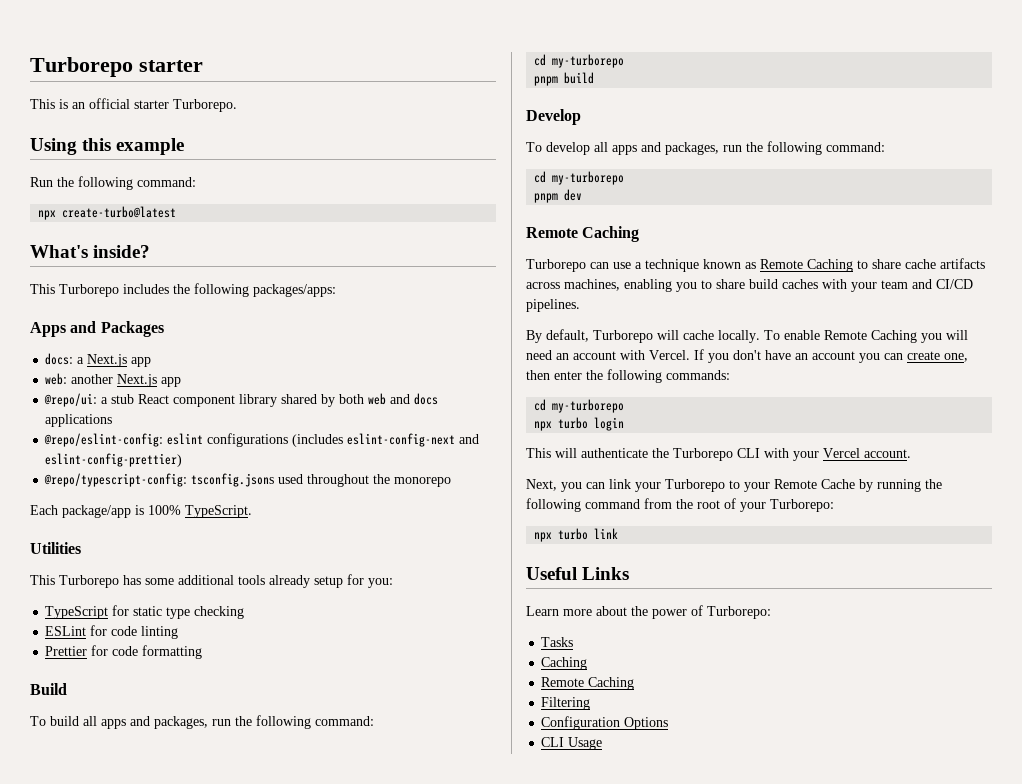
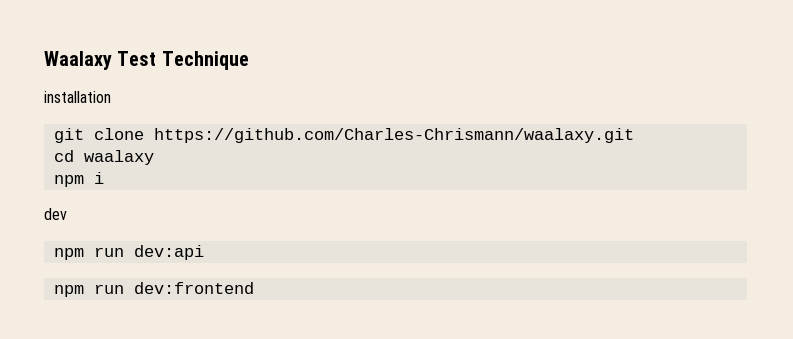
[30,57,203,77] [30,98,237,112] [30,138,185,155] [30,176,196,190] [38,206,177,220] [30,245,151,258] [30,283,336,297] [30,321,164,337] [45,353,152,367] [45,373,182,387] [44,393,439,407] [45,414,113,427] [44,433,480,447] [45,453,183,467] [44,473,452,487] [30,505,252,518] [30,542,81,554] [30,574,393,588] [45,605,245,619] [45,625,179,639] [45,645,203,659] [30,683,67,695] [30,715,374,729] [534,54,625,68] [534,72,595,86] [526,109,581,125] [526,141,885,155] [534,171,625,185] [534,189,583,203] [526,226,640,242] [526,258,985,272] [526,279,973,292] [526,299,580,312] [526,329,968,343] [526,349,968,363] [526,369,730,383] [534,399,625,413] [534,417,625,431] [526,448,911,461] [526,479,942,492] [526,498,834,512] [534,528,619,542] [526,567,630,580] [526,605,771,619] [541,637,574,647] [541,657,588,670] [541,677,635,690] [541,697,591,710] [541,716,669,730] [541,737,603,750] Turborepo starter // This is an official starter Turborepo. // Using this example // Run the following command: // npx create-turbo@latest // What's inside? // This Turborepo includes the following packages/apps: // Apps and Packages // docs: a Next.js app // web: another Next.js app // @repo/ui: a stub React component library shared by both web and docs applications // @repo/eslint-config: eslint configurations (includes eslint-config-next and eslint-config-prettier) // @repo/typescript-config: tsconfig.jsons used throughout the monorepo // Each package/app is 100% TypeScript. // Utilities // This Turborepo has some additional tools already setup for you: // TypeScript for static type checking // ESLint for code linting // Prettier for code formatting // Build // To build all apps and packages, run the following command: // cd my-turborepo // pnpm build // Develop // To develop all apps and packages, run the following command: // cd my-turborepo // pnpm dev // Remote Caching // Turborepo can use a technique known as Remote Caching to share cache artifacts across machines, enabling you to share build caches with your team and CI/CD pipelines. // By default, Turborepo will cache locally. To enable Remote Caching you will need an account with Vercel. If you don't have an account you can create one, then enter the following commands: // cd my-turborepo // npx turbo login // This will authenticate the Turborepo CLI with your Vercel account. // Next, you can link your Turborepo to your Remote Cache by running the following command from the root of your Turborepo: // npx turbo link // Useful Links // Learn more about the power of Turborepo: // Tasks // Caching // Remote Caching // Filtering // Configuration Options // CLI Usage -> [44,51,249,70] [44,91,111,103] [53,128,634,143] [53,150,154,165] [53,172,104,187] [44,208,67,220] [53,245,204,260] [53,282,254,297] Waalaxy Test Technique // installation // git clone https://github.com/Charles-Chrismann/waalaxy.git // cd waalaxy // npm i // dev // npm run dev:api // npm run dev:frontend

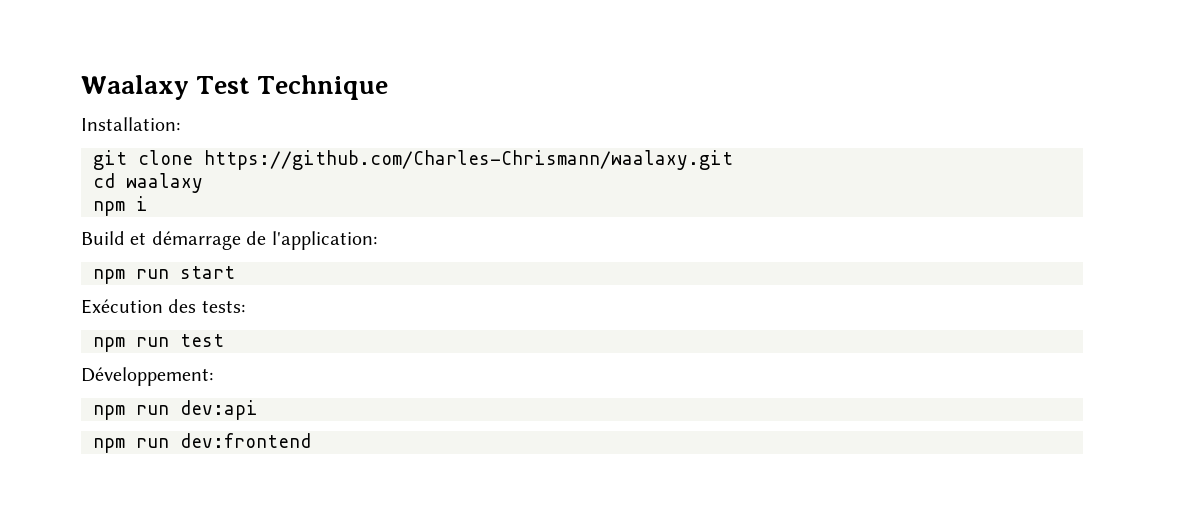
[44,91,111,103] installation -> [81,117,180,131] Installation:
[44,208,67,220] dev -> [81,231,377,250] [93,266,235,284] [81,299,245,314] [93,334,224,352] [81,367,213,386] Build et démarrage de l'application: // npm run start // Exécution des tests: // npm run test // Développement:

